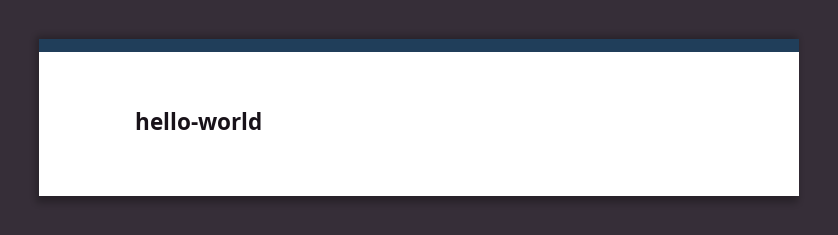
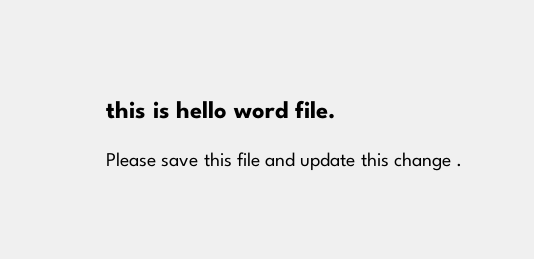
[135,112,262,130] hello-world -> [106,100,336,119] [106,152,463,171] this is hello word file. // Please save this file and update this change .

